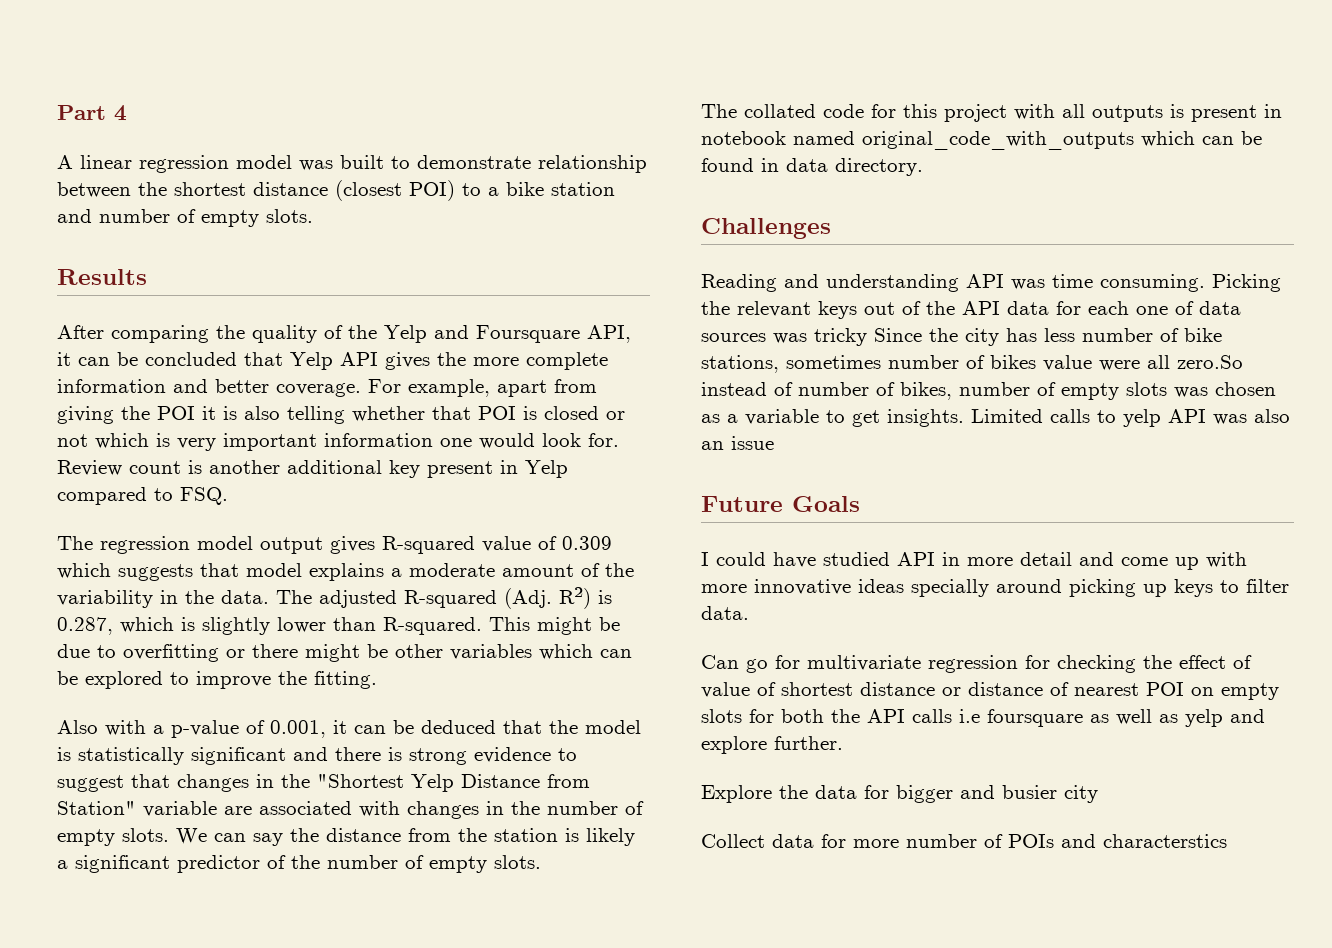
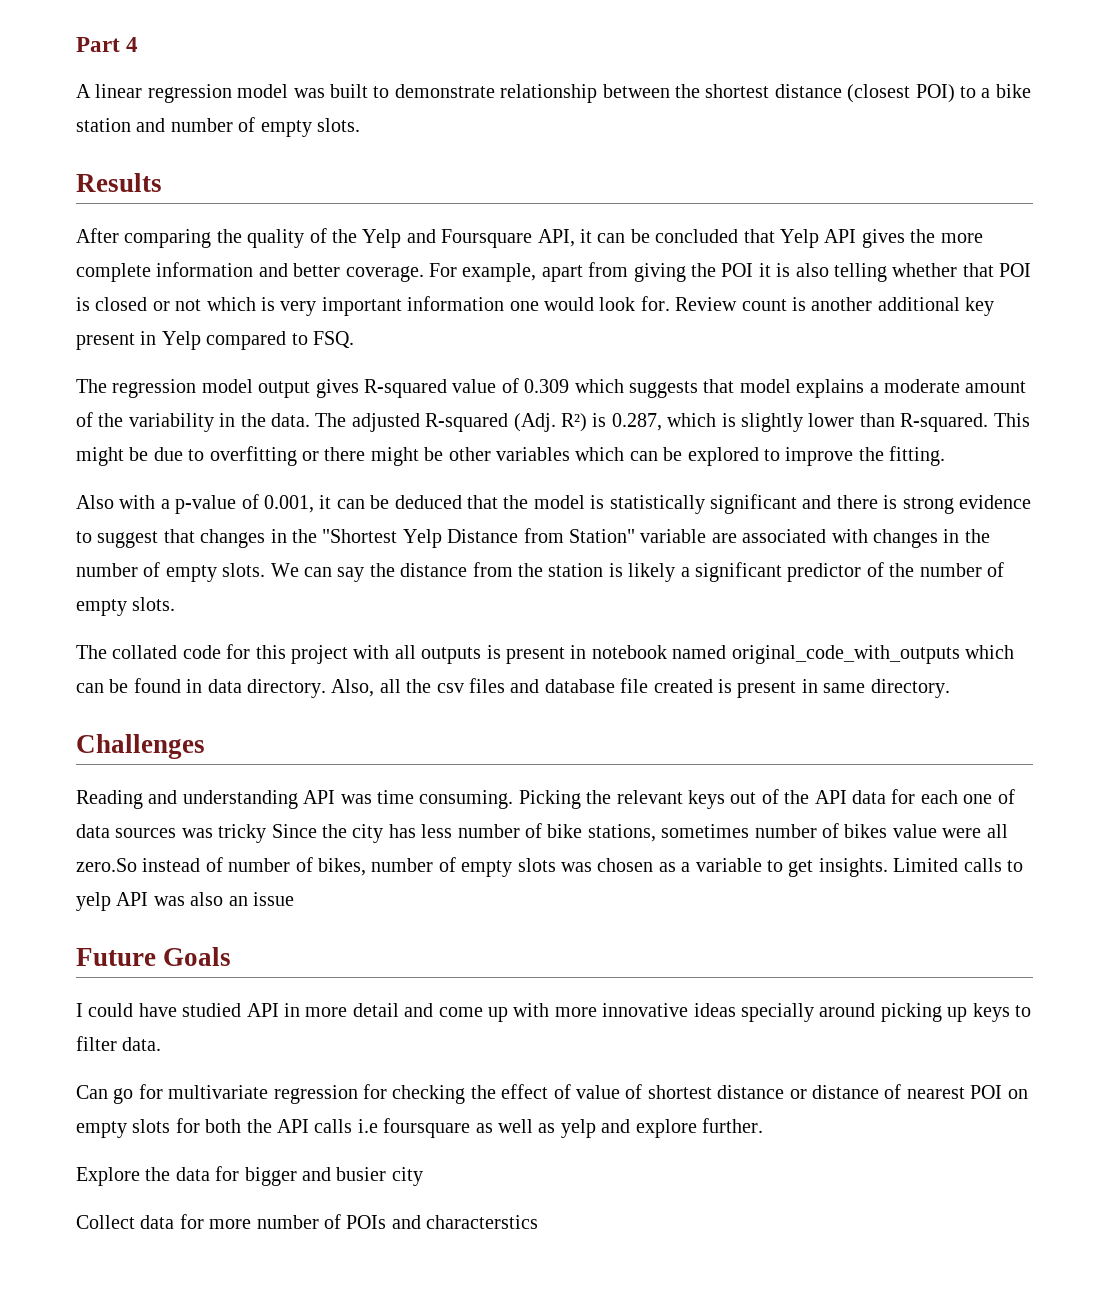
(923, 167) none -> [331,678,950,698] Also, all the csv files and database file created is present in same directory.

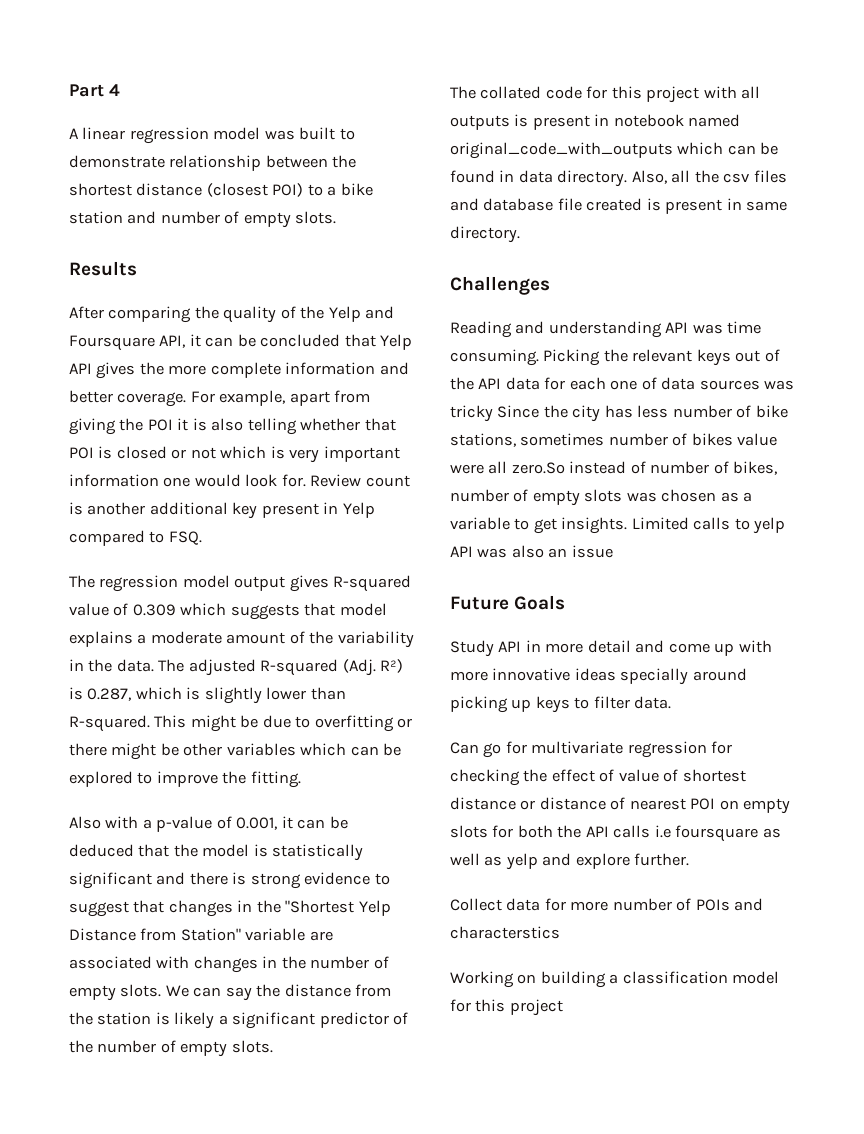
[76,1003,242,1017] I could have studied -> [450,640,494,657] Study
[76,1166,423,1186] // Explore the data for bigger and busier city -> (690, 859) none
(539, 1222) none -> [450,971,780,988] [450,999,563,1016] // Working on building a classification model for this project

